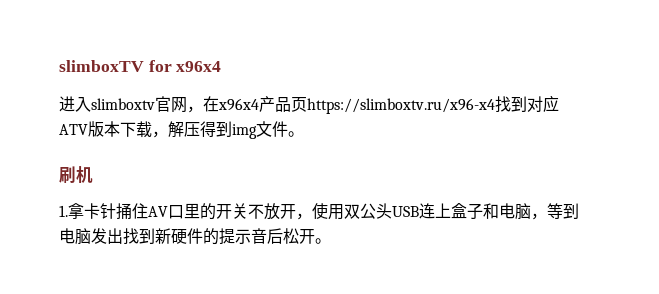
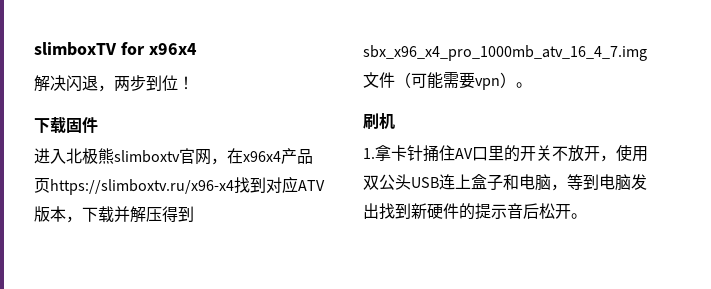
(222, 66) none -> [34,75,194,92] [34,116,98,134] // 解决闪退，两步到位！ // 下载固件
(91, 104) none -> [66,148,114,164] 北极熊
[120,121,288,139] 下载，解压得到img文件 -> [66,206,194,223] [363,45,647,61] [363,72,516,90] ，下载并解压得到sbx_x96_x4_pro_1000mb_atv_16_4_7.img文件（可能需要vpn）

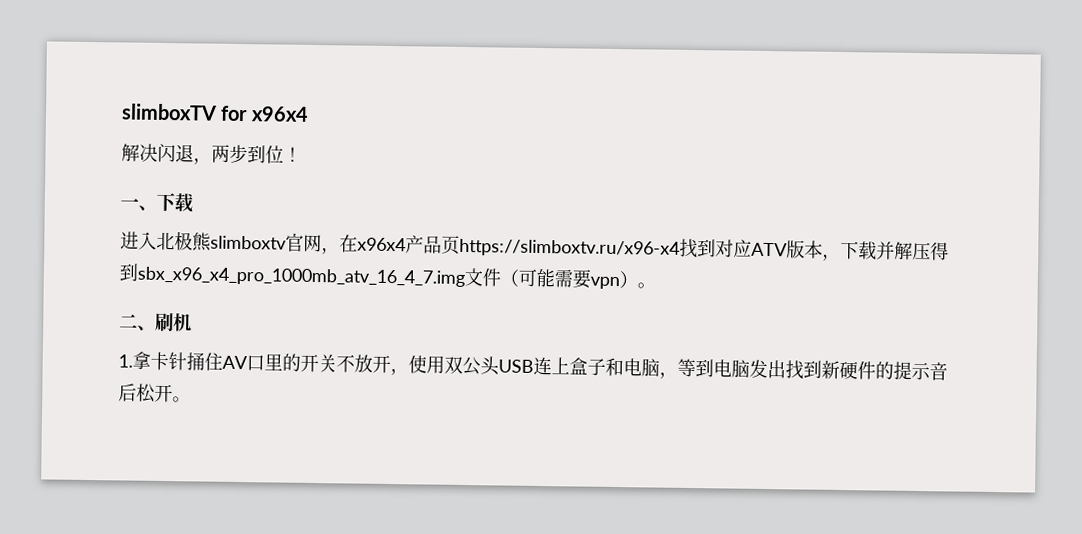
[34,116,98,134] 下载固件 -> [120,192,194,213] 一、下载
(532, 85) none -> [119,314,156,331] 二、

